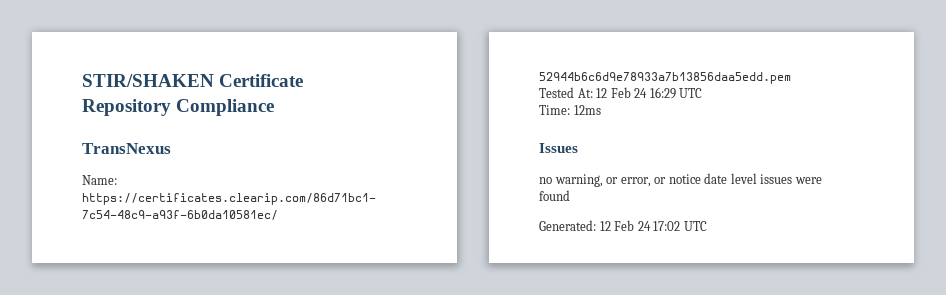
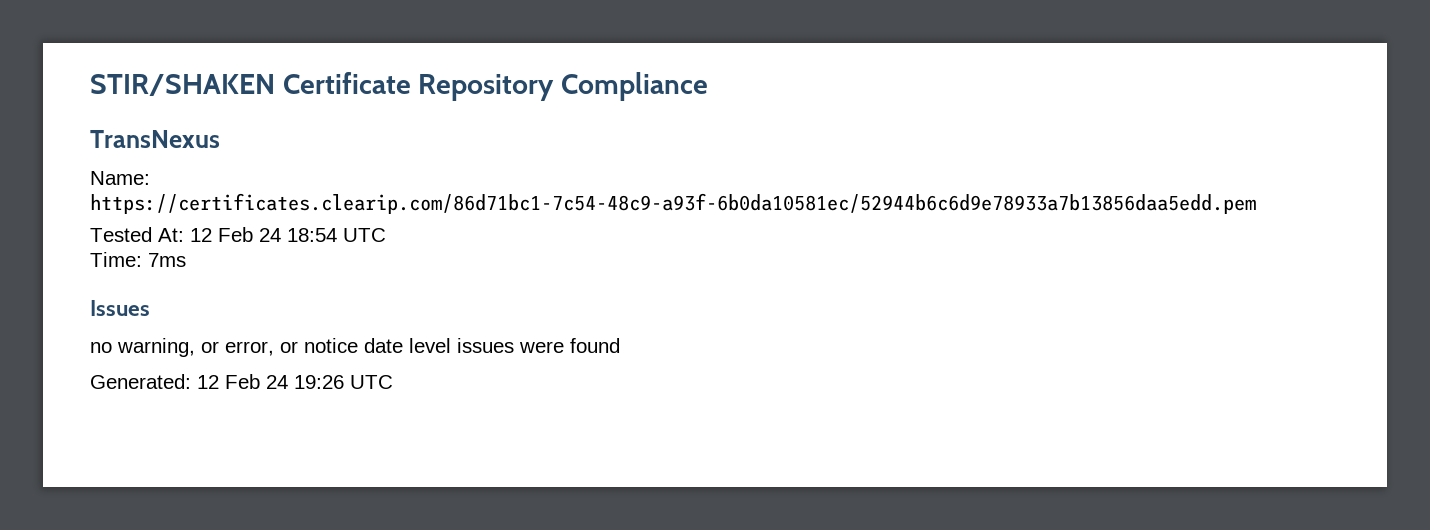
[649,87,676,99] 16:29 -> [287,228,337,242] 18:54
[573,105,601,115] 12ms -> [148,253,186,267] 7ms
[653,221,681,231] 17:02 -> [294,375,344,389] 19:26

